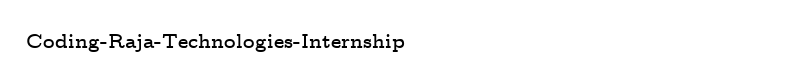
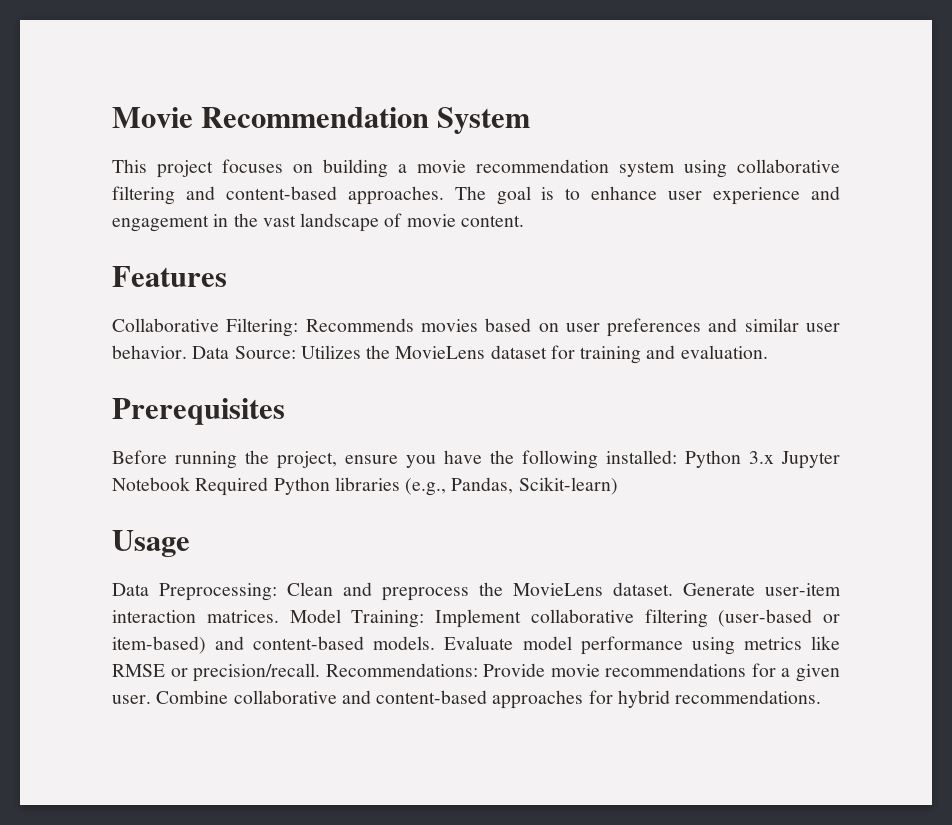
[26,34,405,52] Coding-Raja-Technologies-Internship -> [112,107,531,134] [112,159,840,178] [112,186,841,205] [112,213,524,232] [112,266,227,287] [112,318,840,337] [112,345,768,364] [112,398,285,425] [112,450,840,469] [112,477,618,496] [112,530,190,557] [112,582,841,601] [112,609,840,628] [112,636,840,655] [112,663,840,682] [112,690,822,709] Movie Recommendation System // This project focuses on building a movie recommendation system using collaborative filtering and content-based approaches. The goal is to enhance user experience and engagement in the vast landscape of movie content. // Features // Collaborative Filtering: Recommends movies based on user preferences and similar user behavior. Data Source: Utilizes the MovieLens dataset for training and evaluation. // Prerequisites // Before running the project, ensure you have the following installed: Python 3.x Jupyter Notebook Required Python libraries (e.g., Pandas, Scikit-learn) // Usage // Data Preprocessing: Clean and preprocess the MovieLens dataset. Generate user-item interaction matrices. Model Training: Implement collaborative filtering (user-based or item-based) and content-based models. Evaluate model performance using metrics like RMSE or precision/recall. Recommendations: Provide movie recommendations for a given user. Combine collaborative and content-based approaches for hybrid recommendations.

